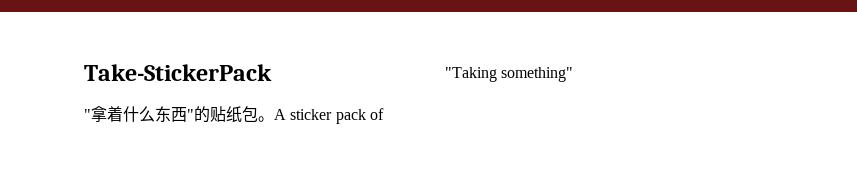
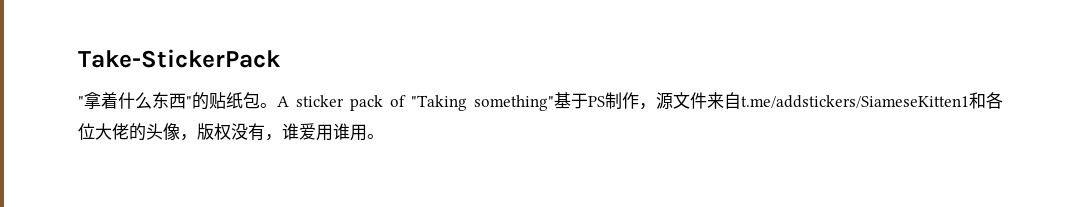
(574, 74) none -> [554,92,1003,110] [78,123,384,141] 基于PS制作，源文件来自t.me/addstickers/SiameseKitten1和各位大佬的头像，版权没有，谁爱用谁用。

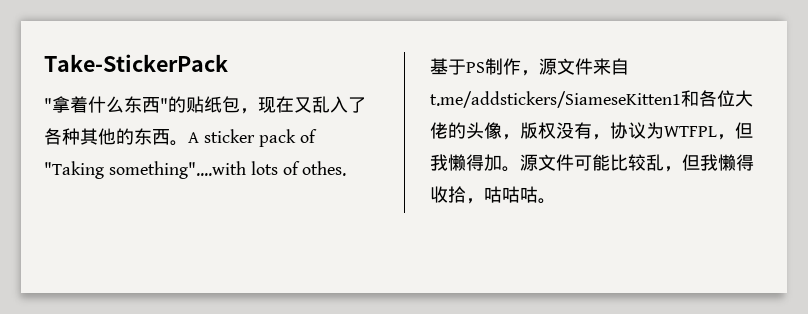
(260, 100) none -> [240,96,366,114] [44,128,170,145] ，现在又乱入了各种其他的东西
[474,95,554,111] something" -> [108,161,347,179] something"....with lots of othes. //
[282,123,367,141] 谁爱用谁用 -> [610,122,753,140] [430,154,754,172] [430,186,538,204] 协议为WTFPL，但我懒得加。源文件可能比较乱，但我懒得收拾，咕咕咕

